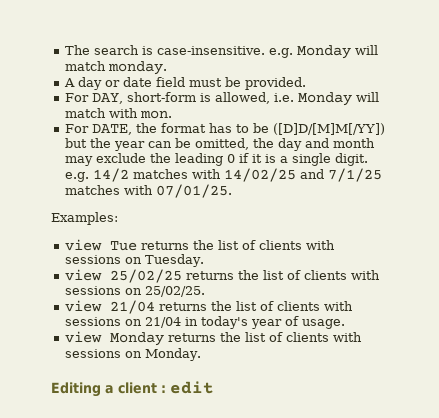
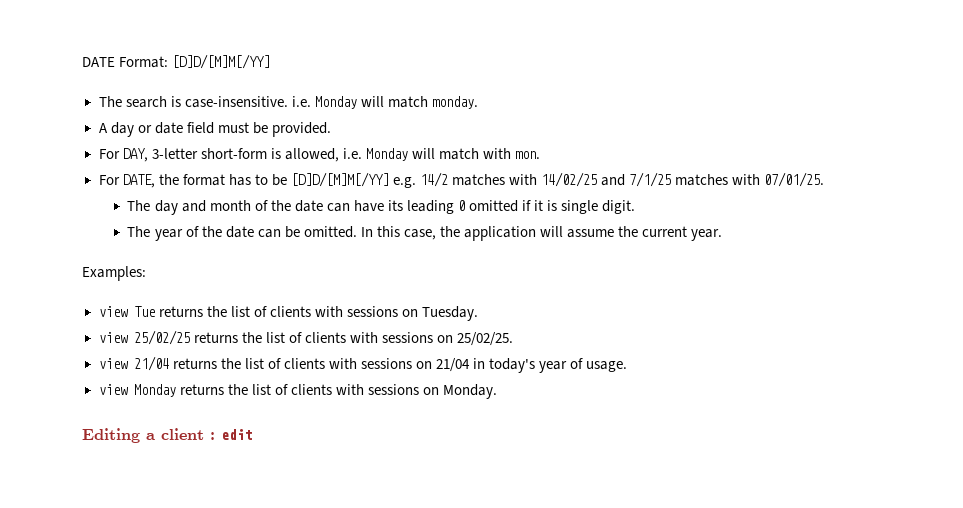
(64, 50) none -> [82,54,271,69] DATE Format: [D]D/[M]M[/YY] //
[268,48,293,58] e.g. -> [291,96,311,107] i.e.
(123, 98) none -> [151,148,198,159] 3-letter
[272,123,385,135] [64,138,375,151] [64,153,368,166] ([D]D/[M]M[/YY]) but the year can be omitted, the day and month may exclude the leading 0 if it is a single digit. -> [290,172,389,187] [D]D/[M]M[/YY]
(232, 191) none -> [127,200,636,215] [127,226,723,241] // The day and month of the date can have its leading 0 omitted if it is single digit. // The year of the date can be omitted. In this case, the application will assume the current year.

